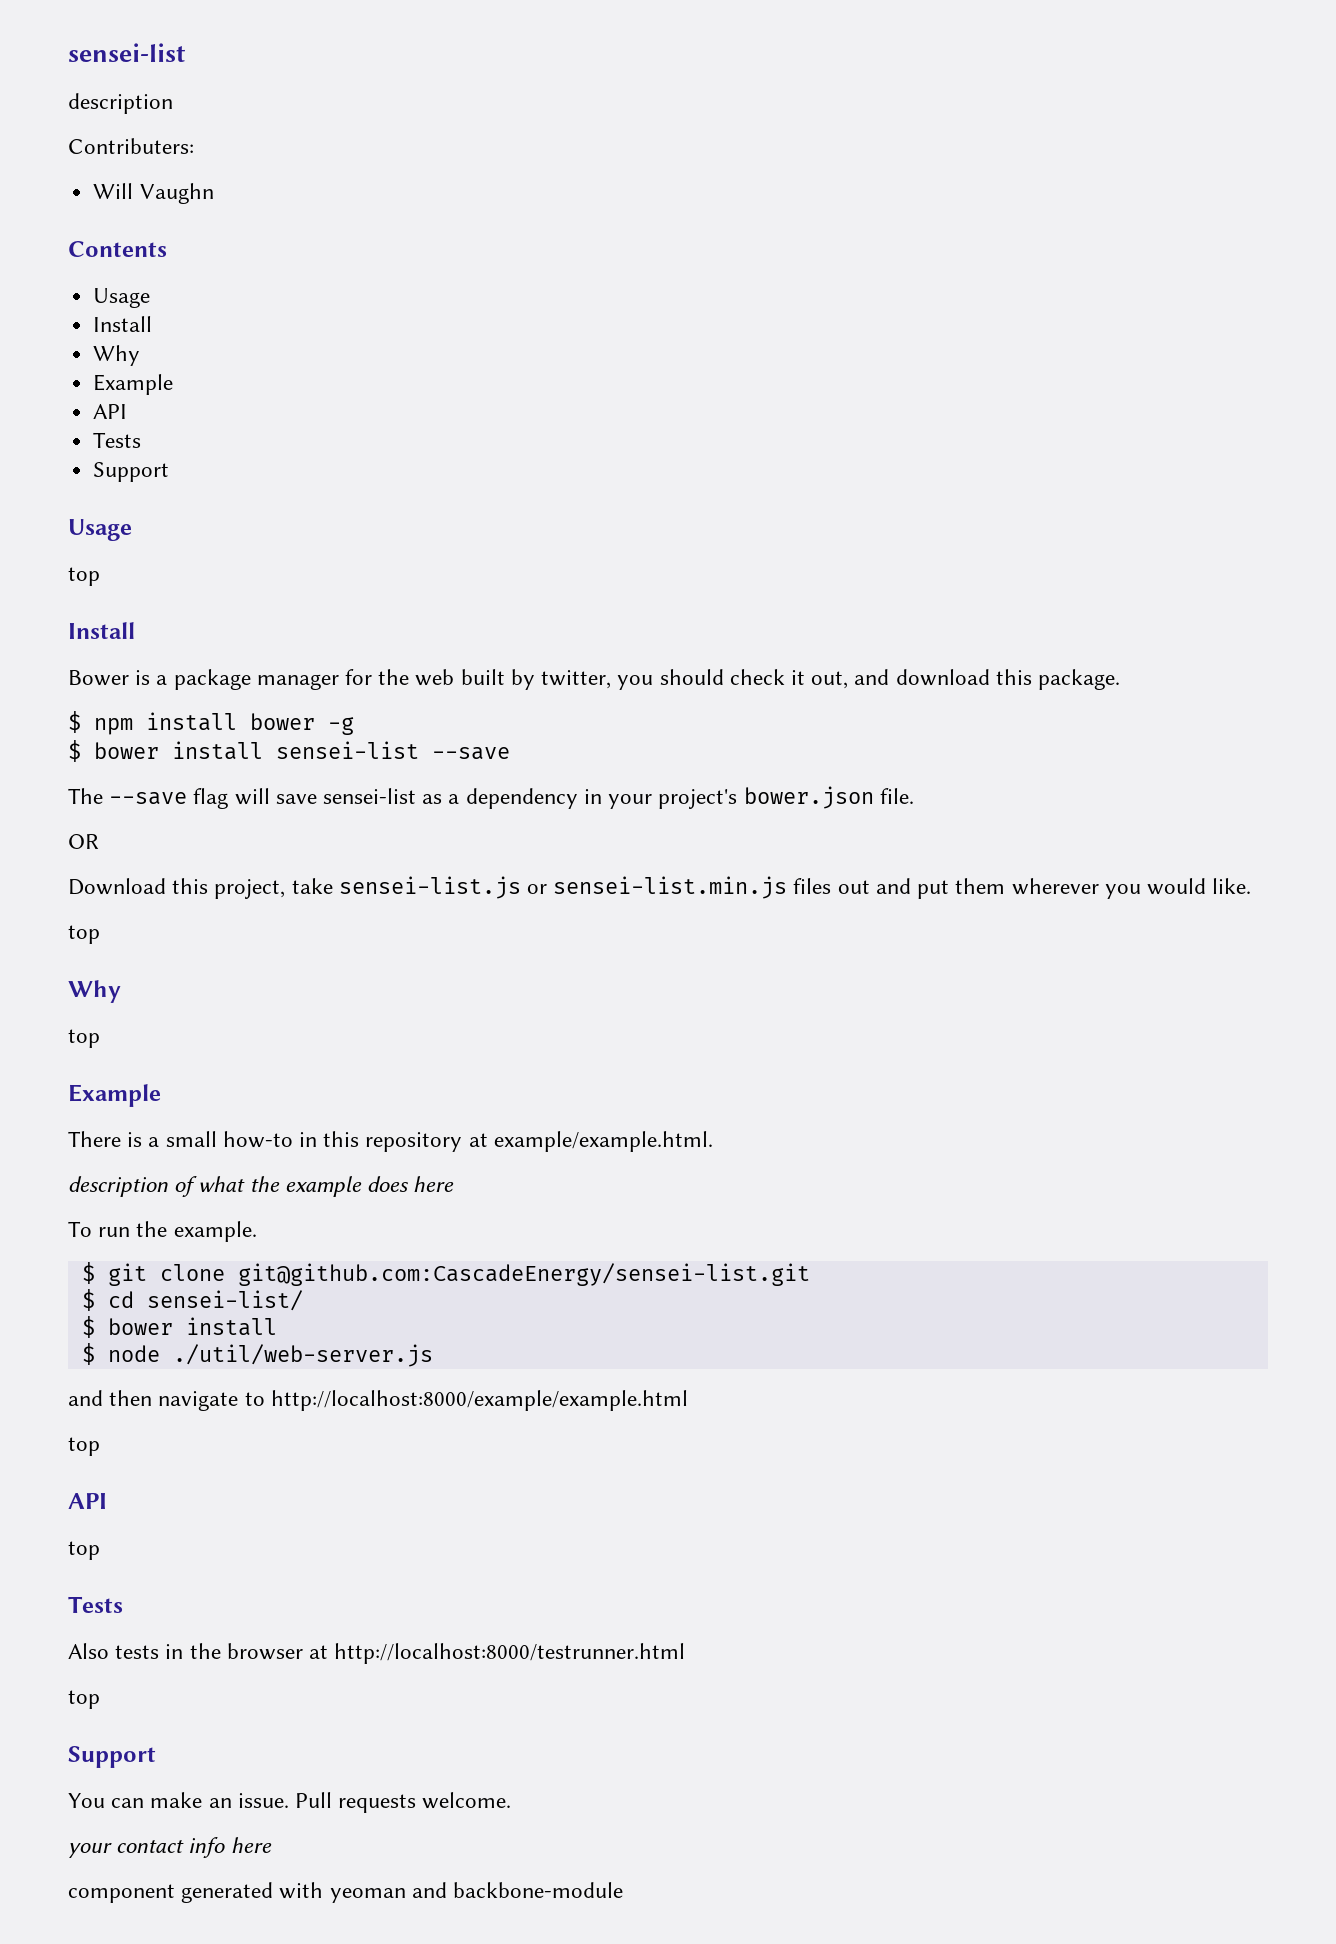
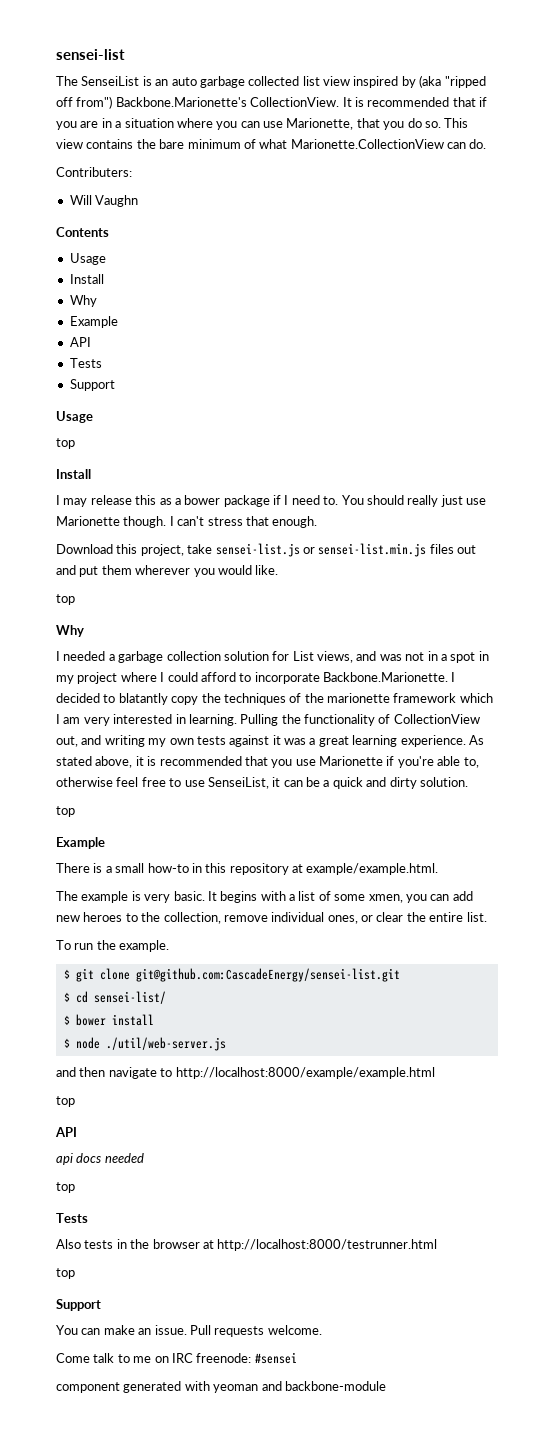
[68,93,173,114] description -> [56,75,486,88] [56,96,487,109] [56,118,469,130] [56,139,487,149] The SenseiList is an auto garbage collected list view inspired by (aka "ripped off from") Backbone.Marionette's CollectionView. It is recommended that if you are in a situation where you can use Marionette, that you do so. This view contains the bare minimum of what Marionette.CollectionView can do.
[68,669,1120,690] [68,711,354,735] [68,740,510,762] [68,786,914,809] [68,834,99,849] Bower is a package manager for the web built by twitter, you should check it out, and download this package. // $ npm install bower -g // $ bower install sensei-list --save // The --save flag will save sensei-list as a dependency in your project's bower.json file. // OR -> [56,495,486,507] [56,516,318,528] I may release this as a bower package if I need to. You should really just use Marionette though. I can't stress that enough.
(121, 991) none -> [56,651,489,663] [56,672,456,684] [56,693,493,705] [56,714,480,726] [56,735,484,747] [56,756,479,768] [56,777,468,789] // I needed a garbage collection solution for List views, and was not in a spot in my project where I could afford to incorporate Backbone.Marionette. I decided to blatantly copy the techniques of the marionette framework which I am very interested in learning. Pulling the functionality of CollectionView out, and writing my own tests against it was a great learning experience. As stated above, it is recommended that you use Marionette if you're able to, otherwise feel free to use SenseiList, it can be a quick and dirty solution.
[68,1176,455,1197] description of what the example does here -> [56,891,473,903] [56,912,487,924] The example is very basic. It begins with a list of some xmen, you can add new heroes to the collection, remove individual ones, or clear the entire list.
(107, 1501) none -> [56,1153,144,1165] // api docs needed
[68,1837,272,1858] your contact info here -> [56,1352,297,1364] Come talk to me on IRC freenode: #sensei

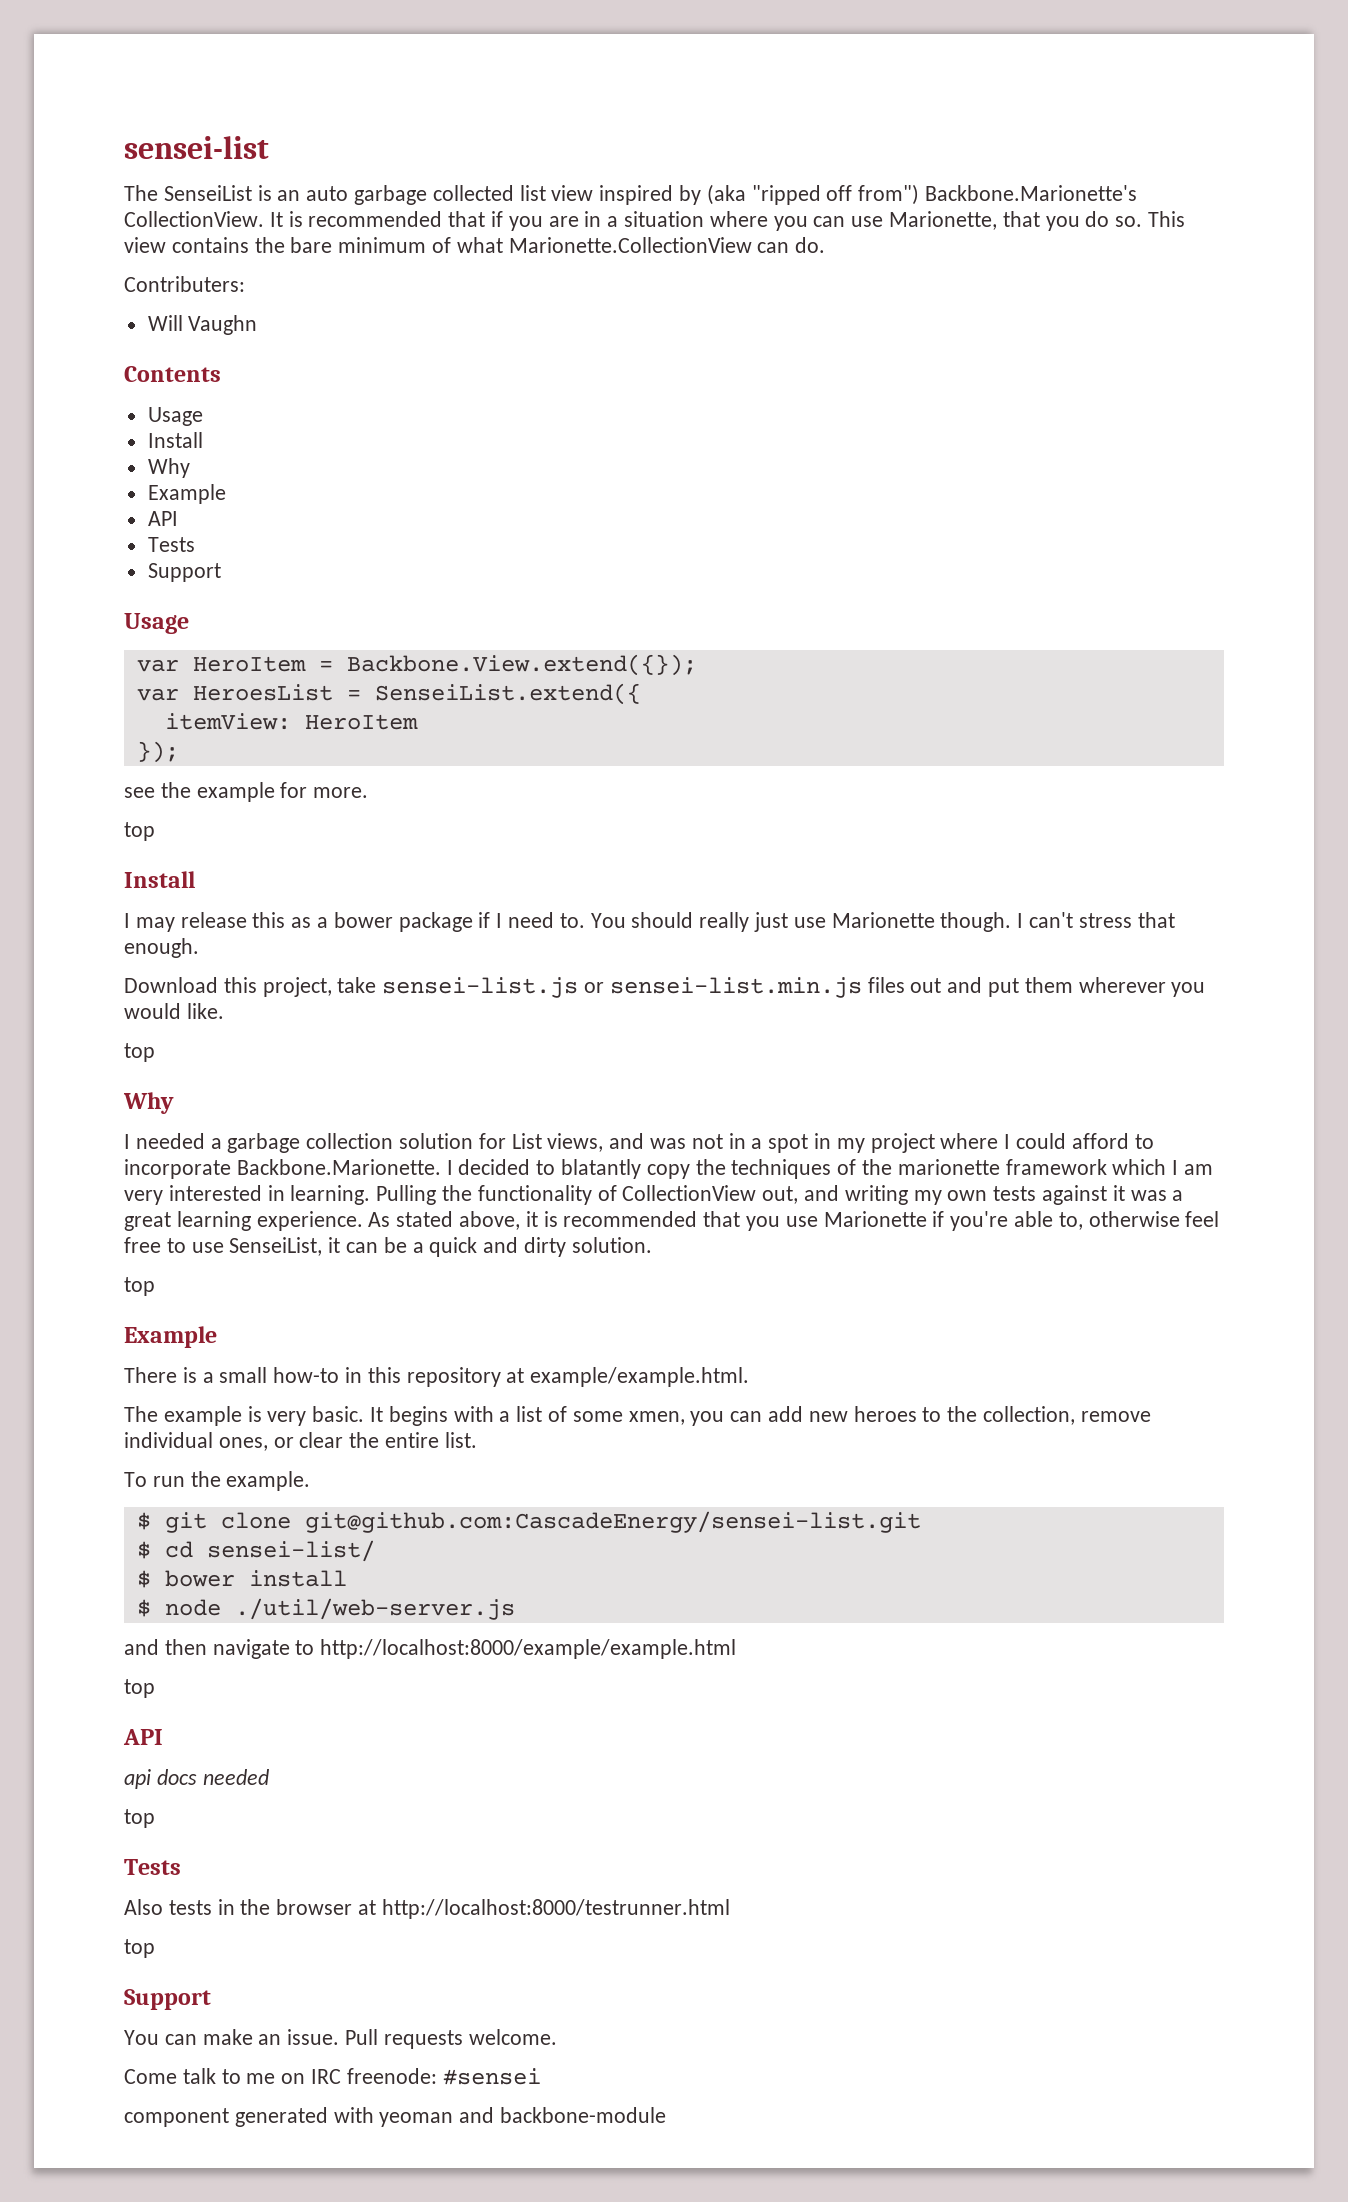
(93, 417) none -> [136,654,697,676] [136,683,641,705] [164,713,418,730] [136,741,179,763] [124,782,369,802] // var HeroItem = Backbone.View.extend({}); // var HeroesList = SenseiList.extend({ // itemView: HeroItem // }); // see the example for more.

